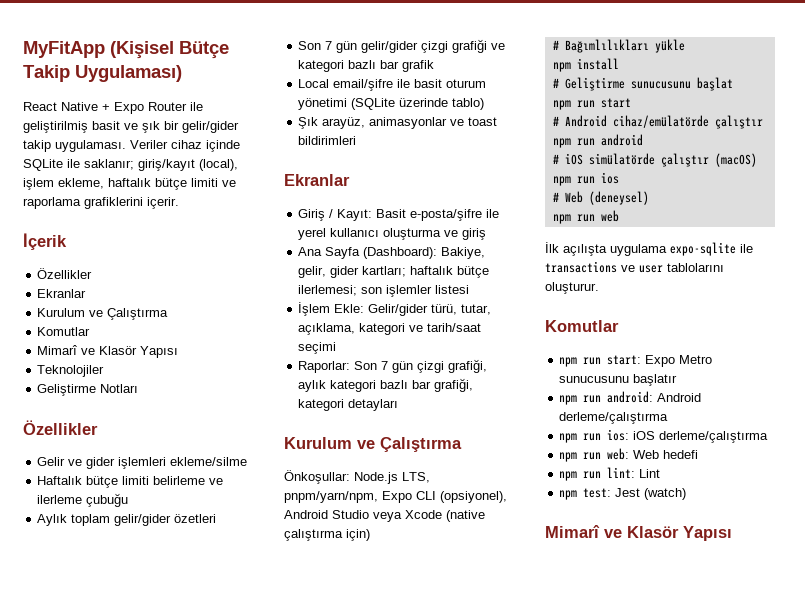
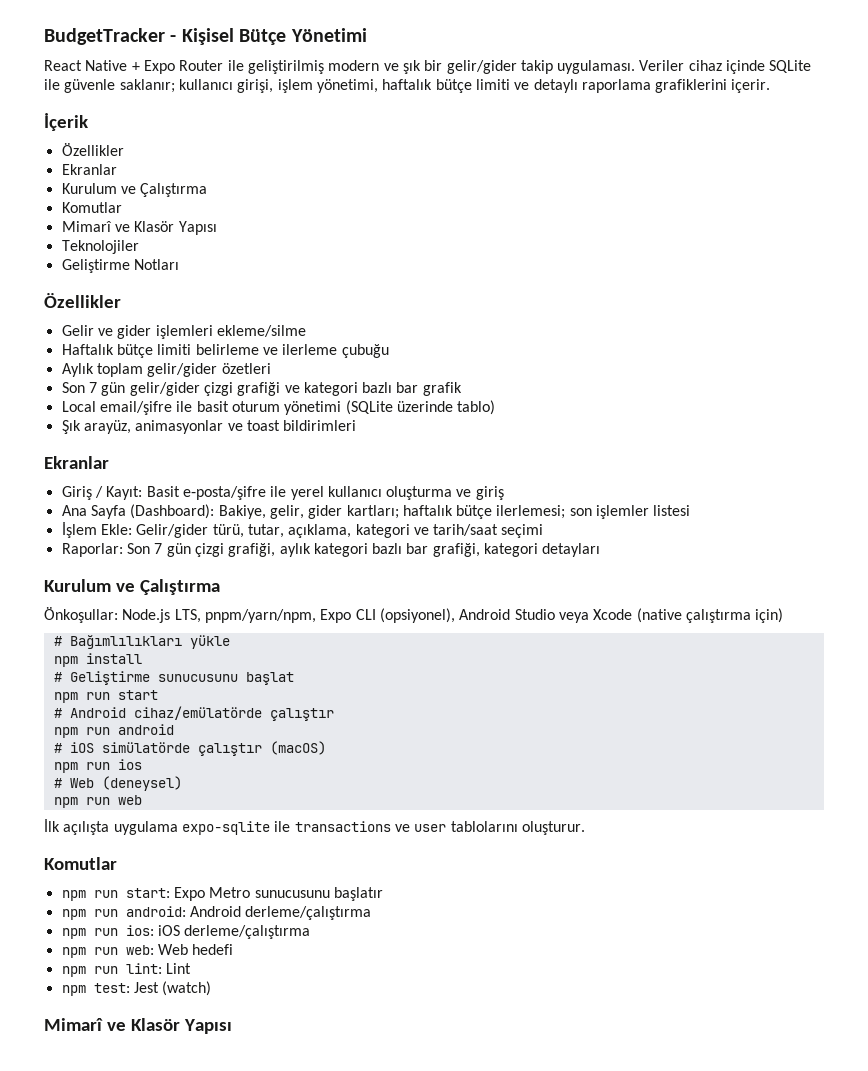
[23,41,229,59] [23,65,182,82] MyFitApp (Kişisel Bütçe Takip Uygulaması) -> [44,28,367,45] BudgetTracker - Kişisel Bütçe Yönetimi
[92,121,120,130] basit -> [328,60,380,71] modern
[84,159,238,171] [23,178,104,190] saklanır; giriş/kayıt (local), işlem ekleme, -> [64,79,378,93] güvenle saklanır; kullanıcı girişi, işlem yönetimi,
(236, 183) none -> [533,79,578,93] detaylı

